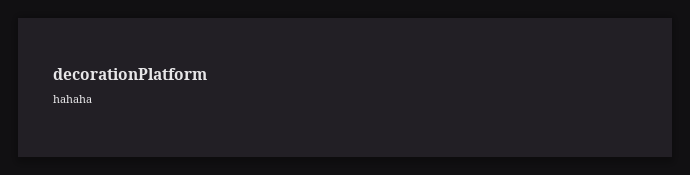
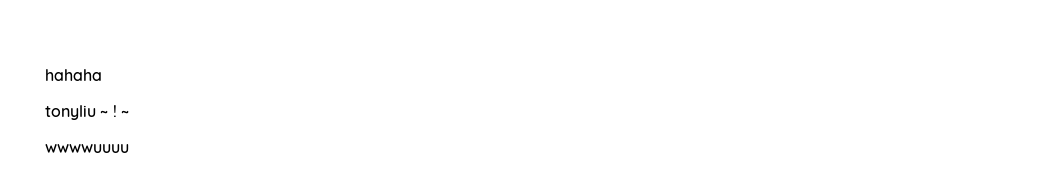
[53,68,207,80] [53,95,92,103] decorationPlatform // hahaha -> [45,69,102,81] [45,105,129,120] [45,144,129,153] hahaha // tonyliu ~ ! ~ // wwwwuuuu

